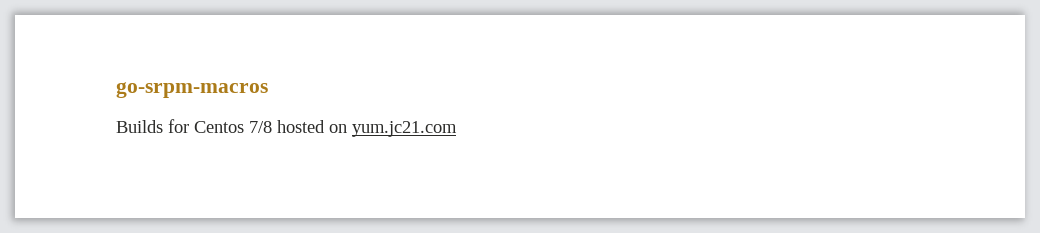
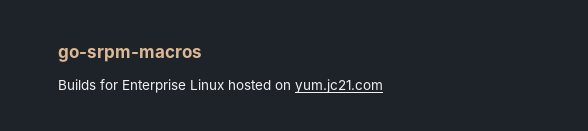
[194,121,272,133] Centos 7/8 -> [122,79,224,93] Enterprise Linux

